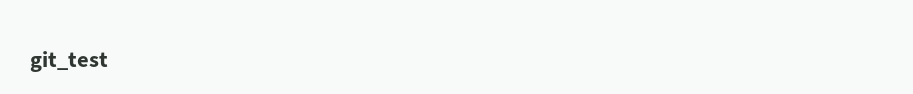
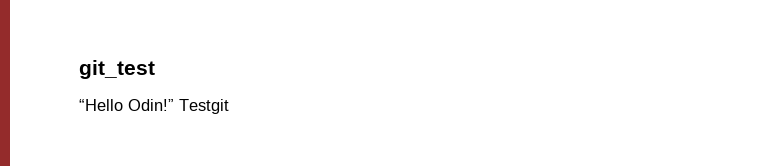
(108, 61) none -> [79,99,229,114] // “Hello Odin!” Testgit

